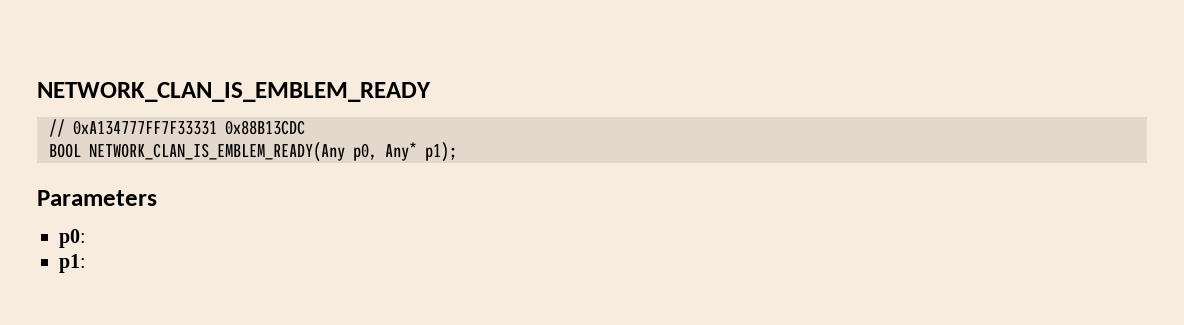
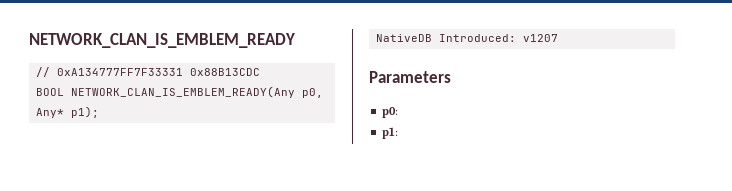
(457, 152) none -> [376,34,559,42] // NativeDB Introduced: v1207

